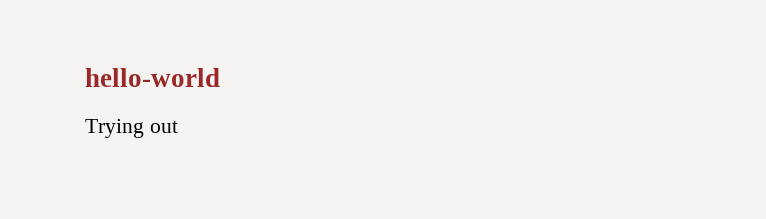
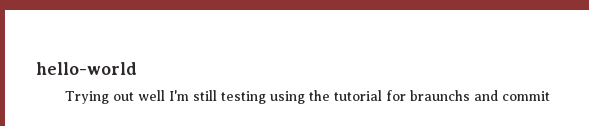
(178, 127) none -> [137,90,550,104] well I'm still testing using the tutorial for braunchs and commit

